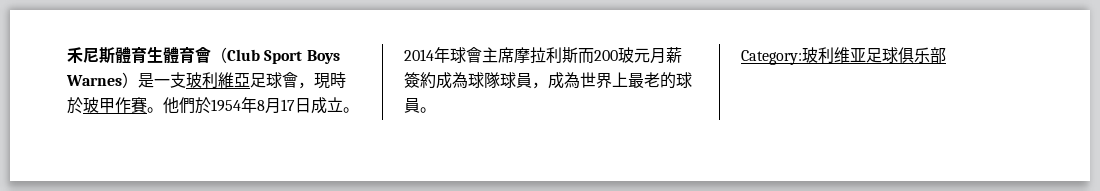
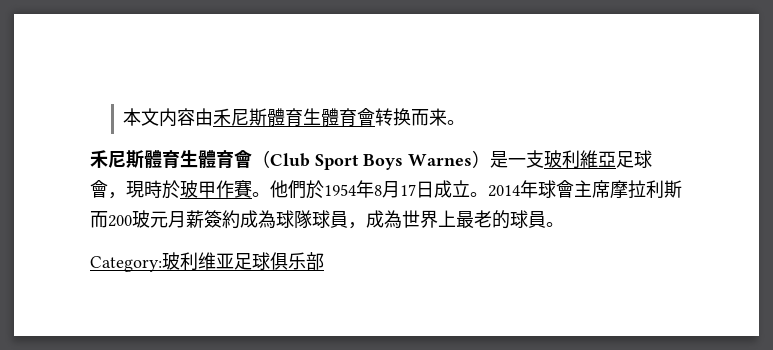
(67, 55) none -> [123,108,466,127] 本文内容由禾尼斯體育生體育會转换而来。 //

